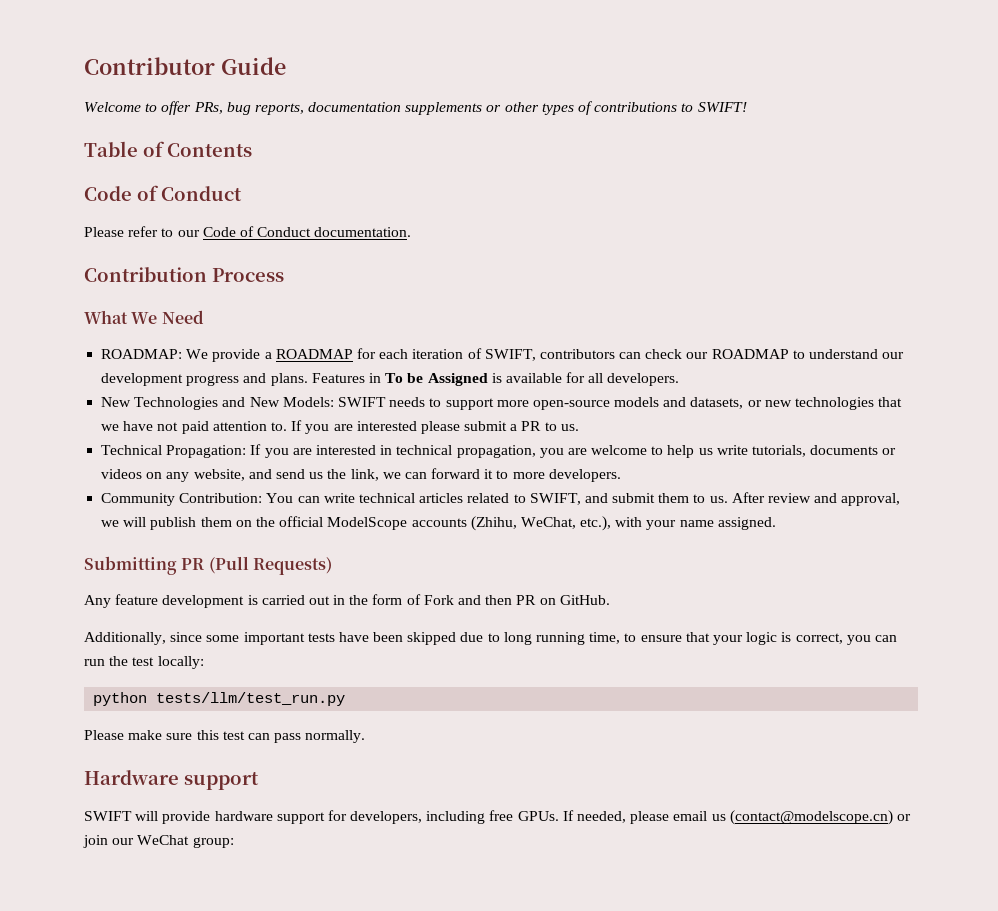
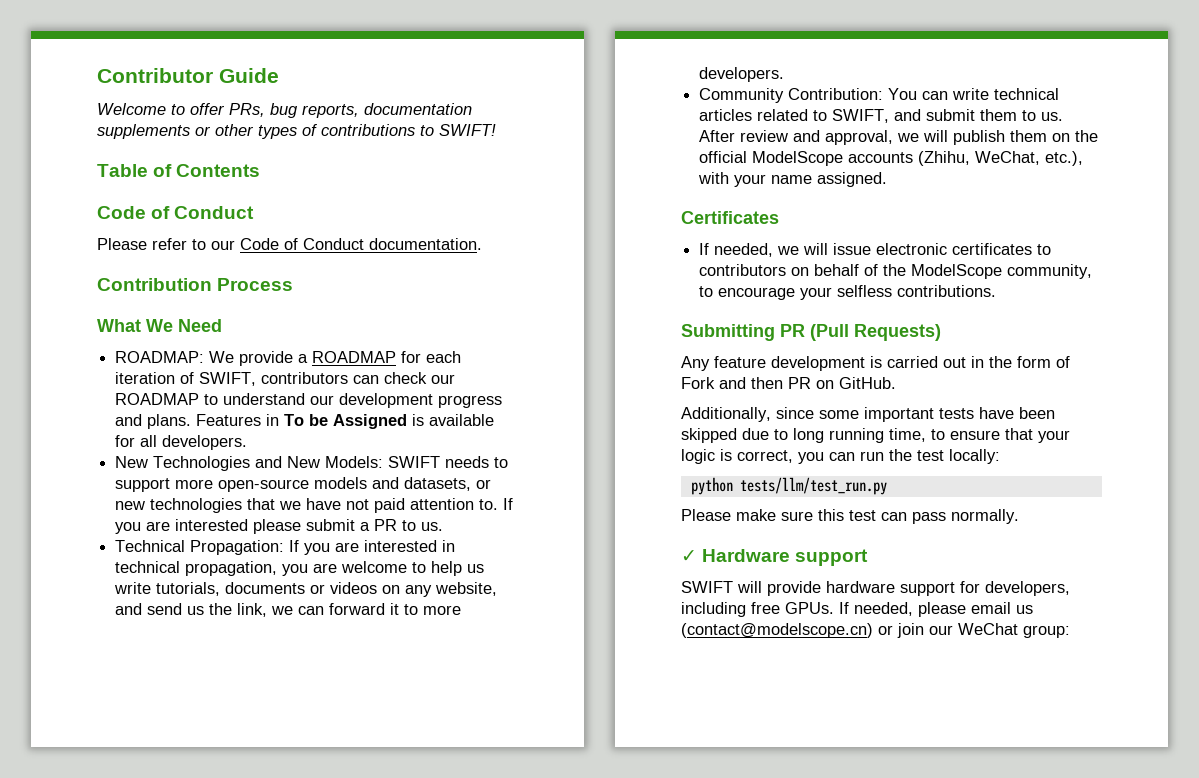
(776, 523) none -> [681,211,779,224] [699,243,1052,257] [699,264,1093,279] [699,285,997,300] // Certificates // If needed, we will issue electronic certificates to contributors on behalf of the ModelScope community, to encourage your selfless contributions.
(366, 736) none -> [681,550,697,562] ✓

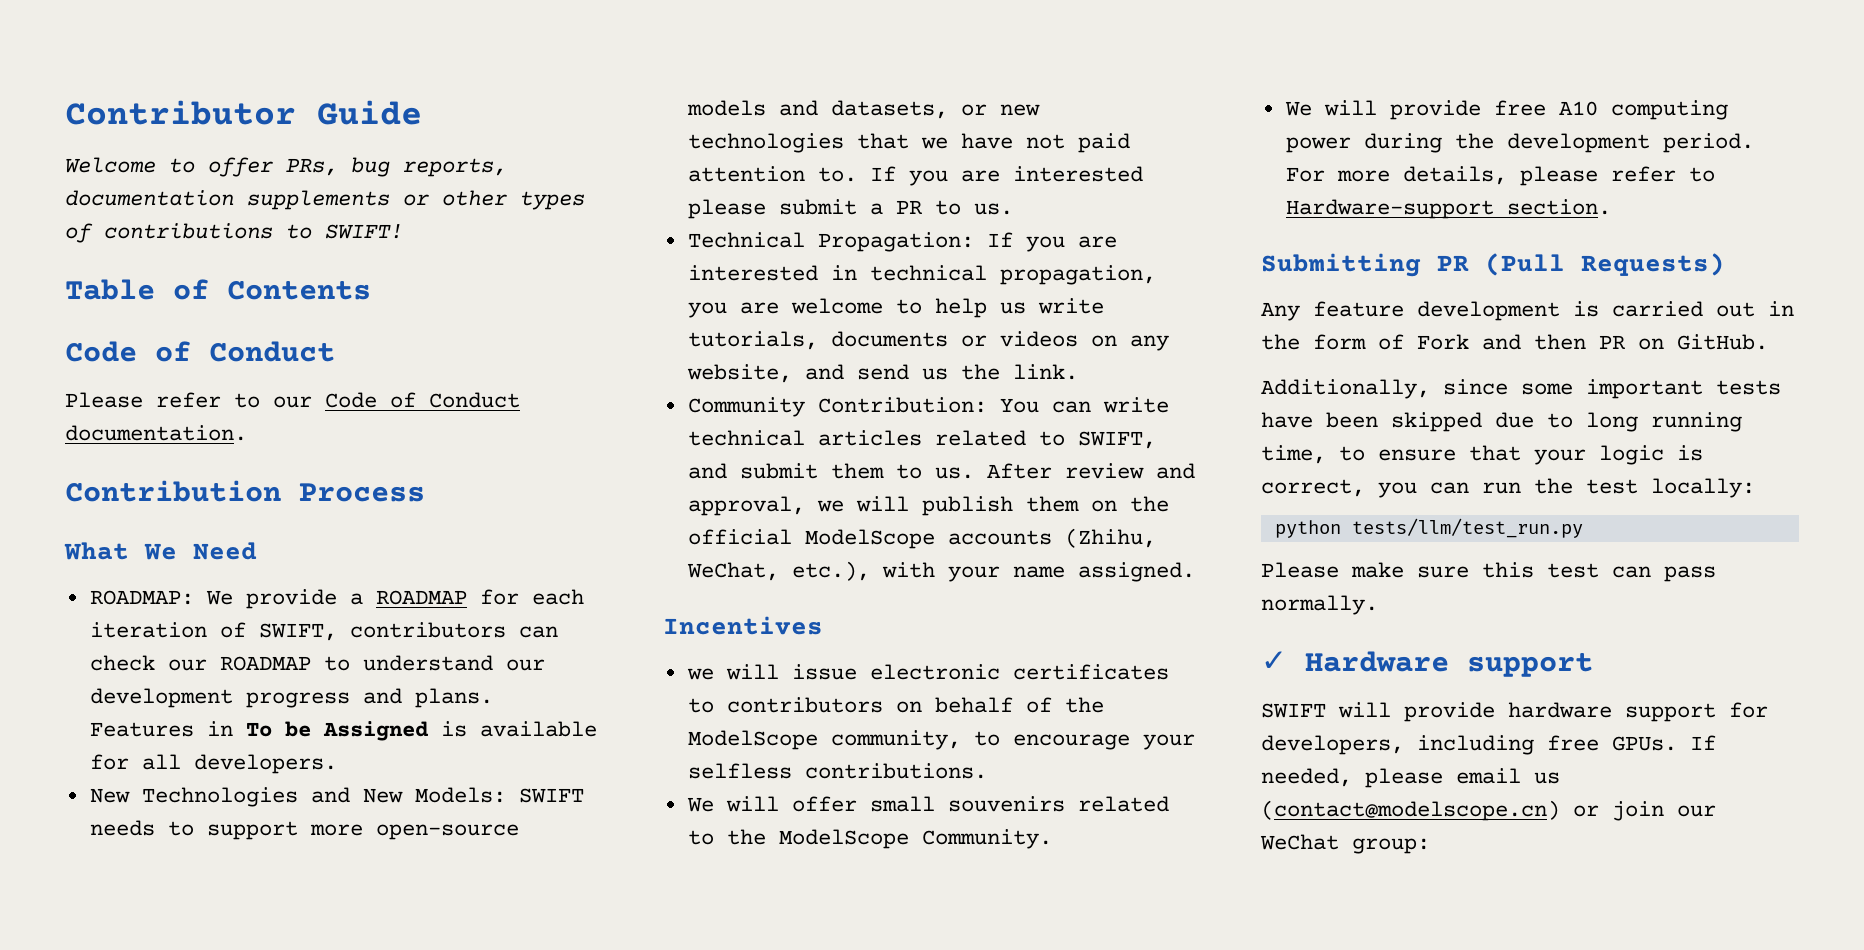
[237,603,462,617] [699,67,785,82] link, we can forward it to more developers. -> [1012,364,1078,380] link.
[681,211,779,224] [699,243,774,257] Certificates // If needed, -> [663,616,823,635] Incentives //
(997, 291) none -> [686,796,1169,812] [687,829,1052,849] [1284,100,1728,120] [1285,133,1754,153] [1285,166,1715,186] [1285,199,1611,219] // We will offer small souvenirs related to the ModelScope Community. // We will provide free A10 computing power during the development period. For more details, please refer to Hardware-support section.

